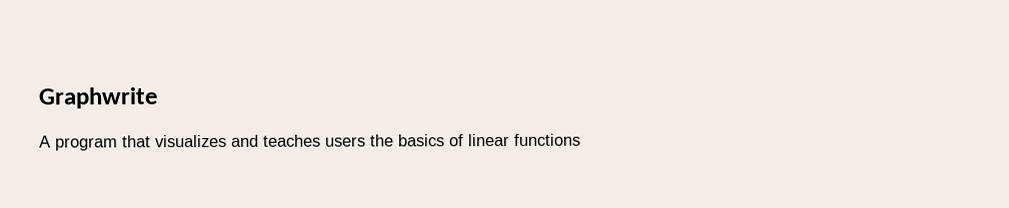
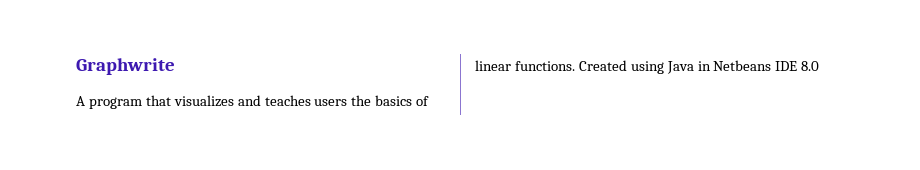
[514,133,581,146] functions -> [514,60,820,74] functions. Created using Java in Netbeans IDE 8.0

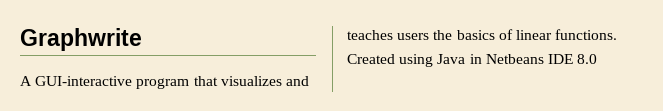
(85, 101) none -> [35,76,133,86] GUI-interactive
(575, 66) none -> (618, 34) //

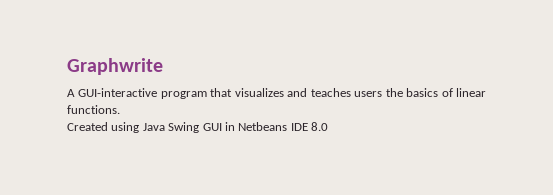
(466, 59) none -> [168,122,222,133] Swing GUI

